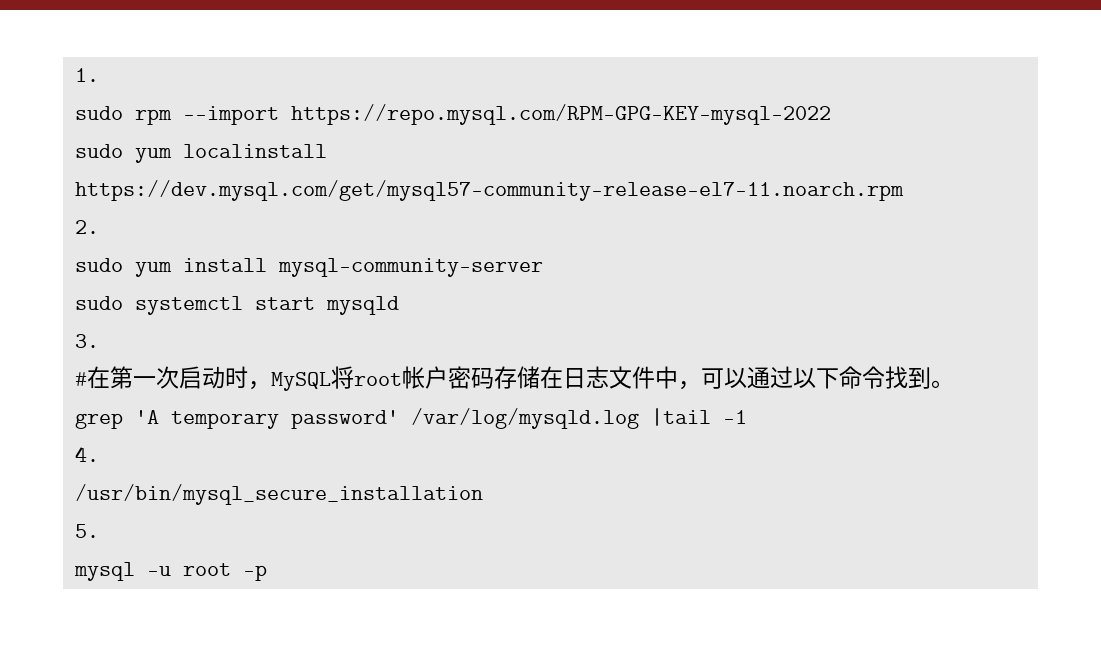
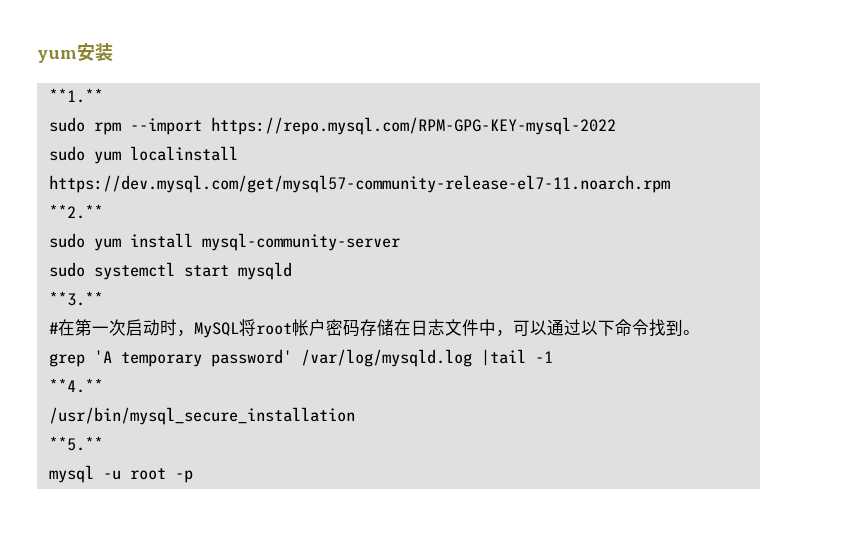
[75,68,100,82] 1. -> [37,43,113,63] [49,88,103,103] yum安装 // **1.**
[75,220,100,234] 2. -> [49,204,103,219] **2.**
[75,334,100,348] 3. -> [49,291,103,306] **3.**
[75,446,100,462] 4. -> [49,378,103,393] **4.**
[75,524,100,538] 5. -> [49,436,103,451] **5.**

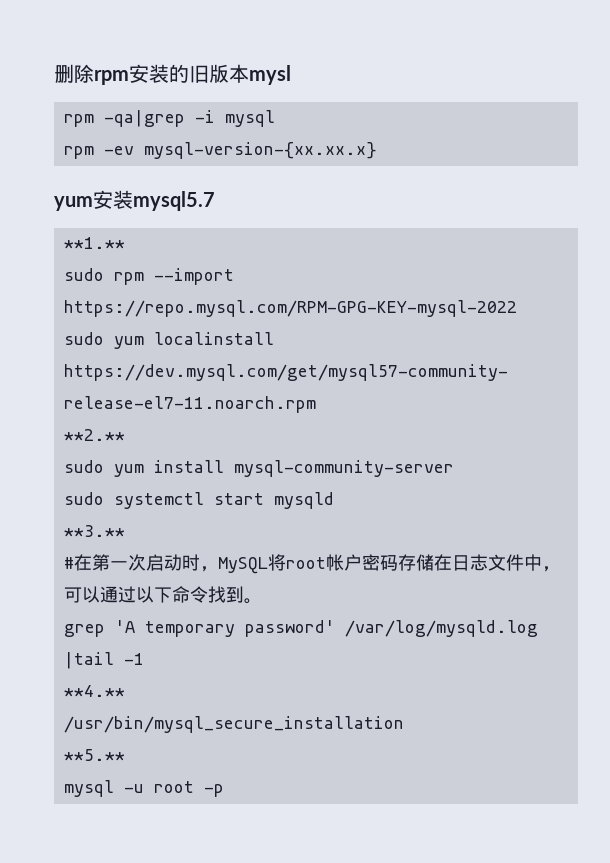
(37, 56) none -> [54,64,291,85] [64,110,276,127] [64,142,378,159] 删除rpm安装的旧版本mysl // rpm -qa|grep -i mysql // rpm -ev mysql-version-{xx.xx.x} //
(113, 52) none -> [133,191,215,211] mysql5.7

